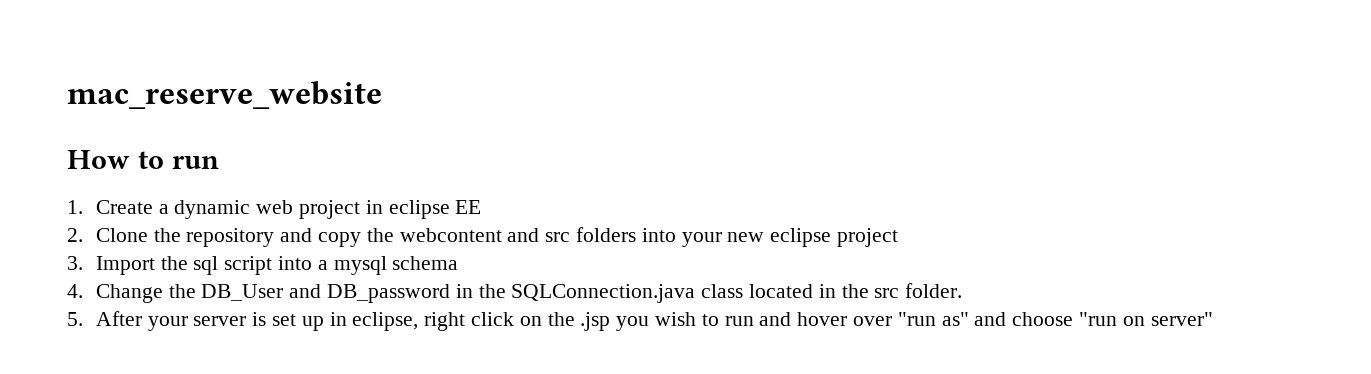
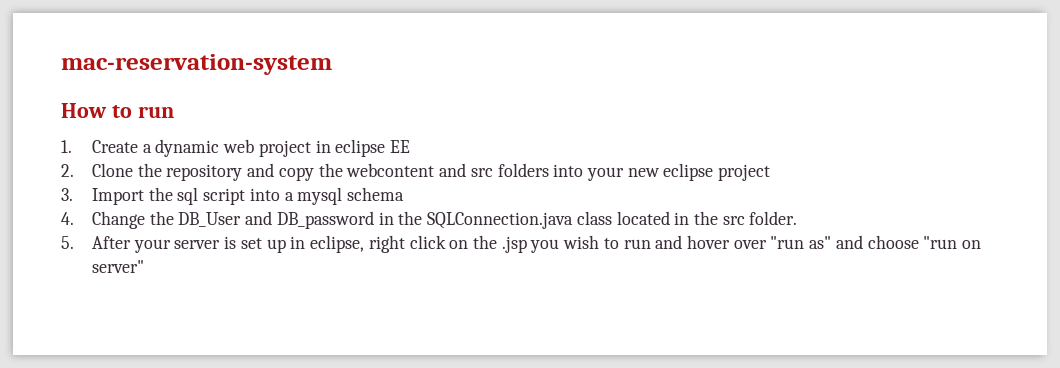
[67,81,382,109] mac_reserve_website -> [61,54,332,75] mac-reservation-system

